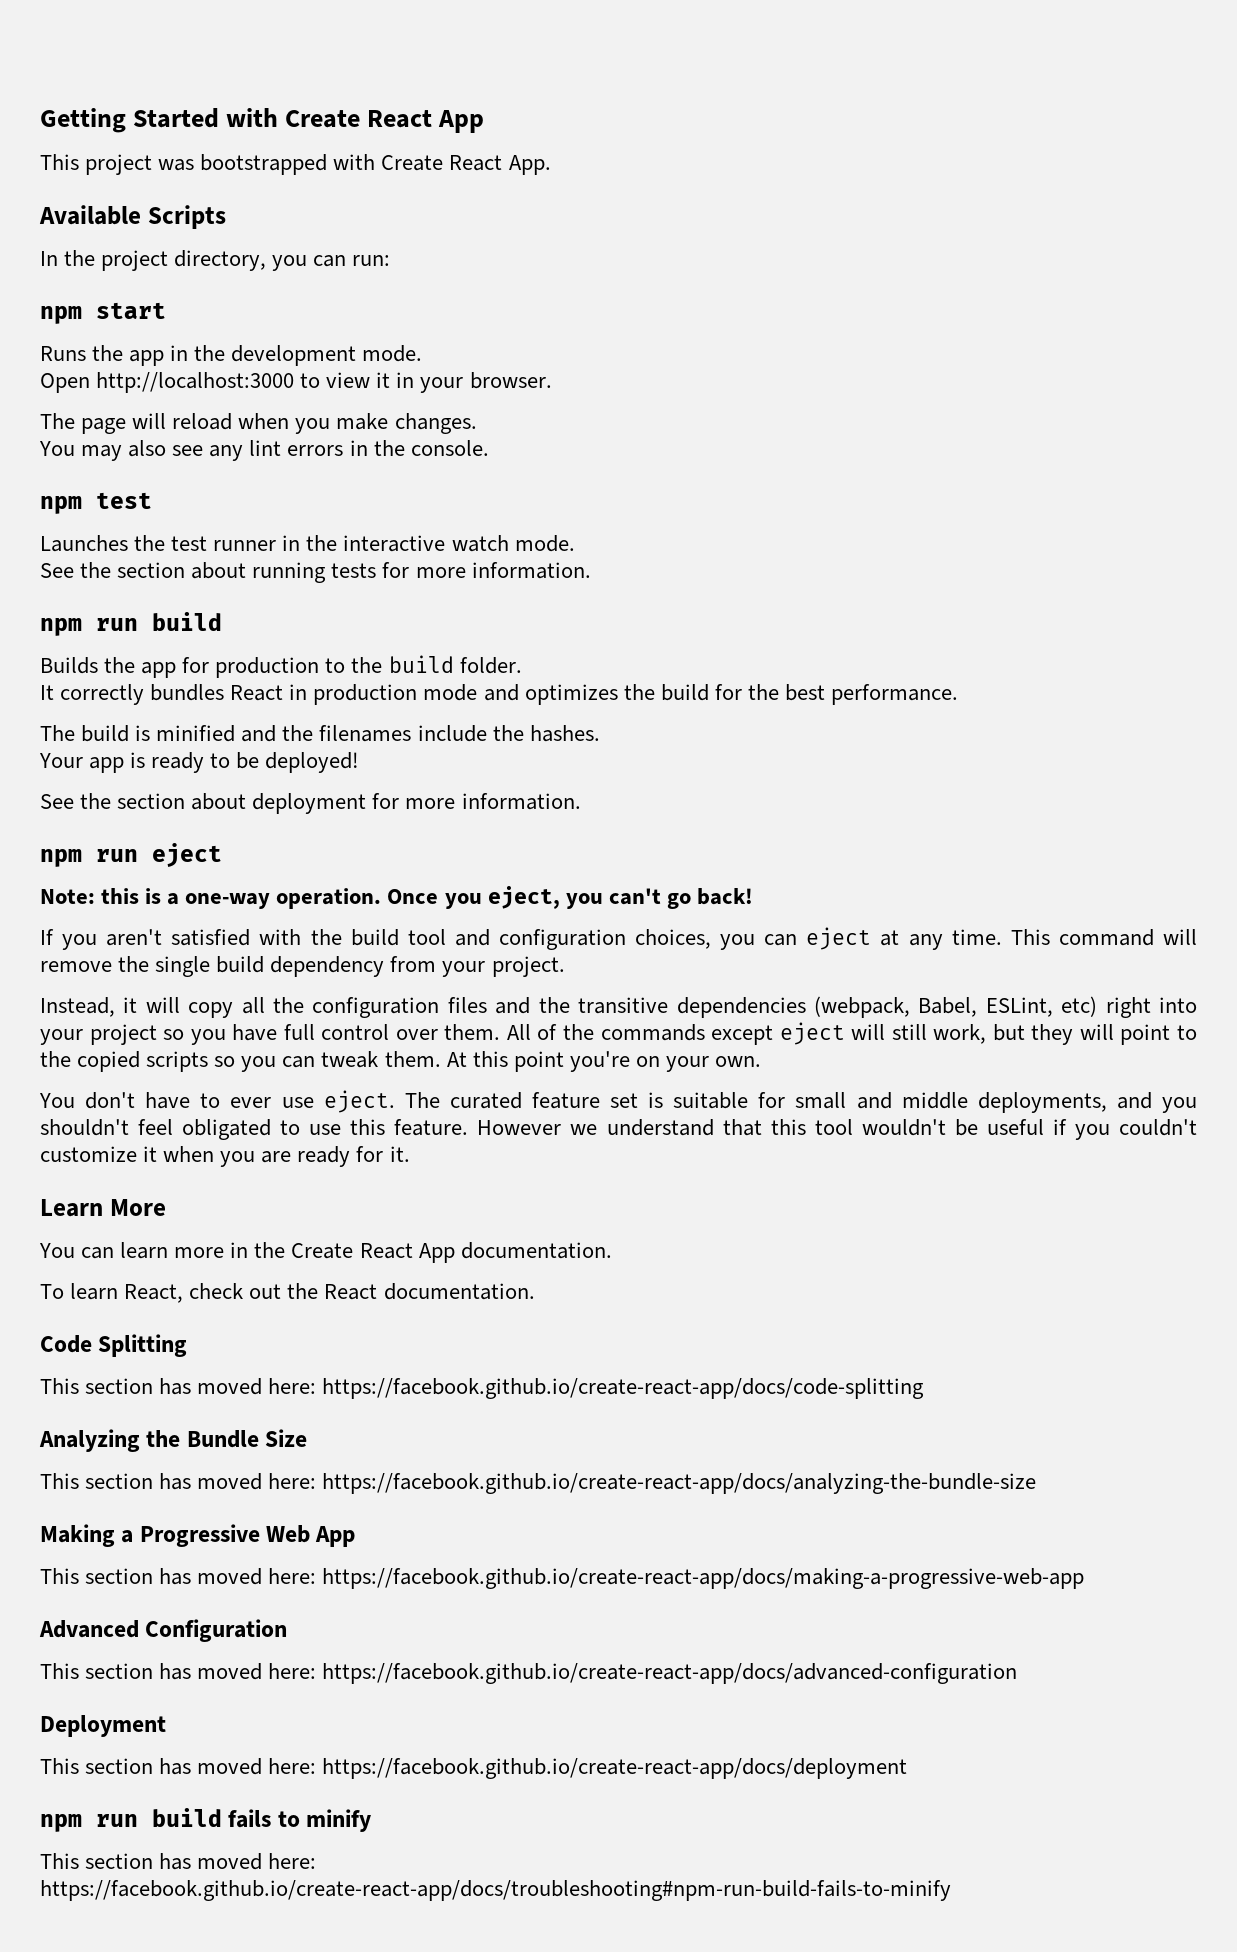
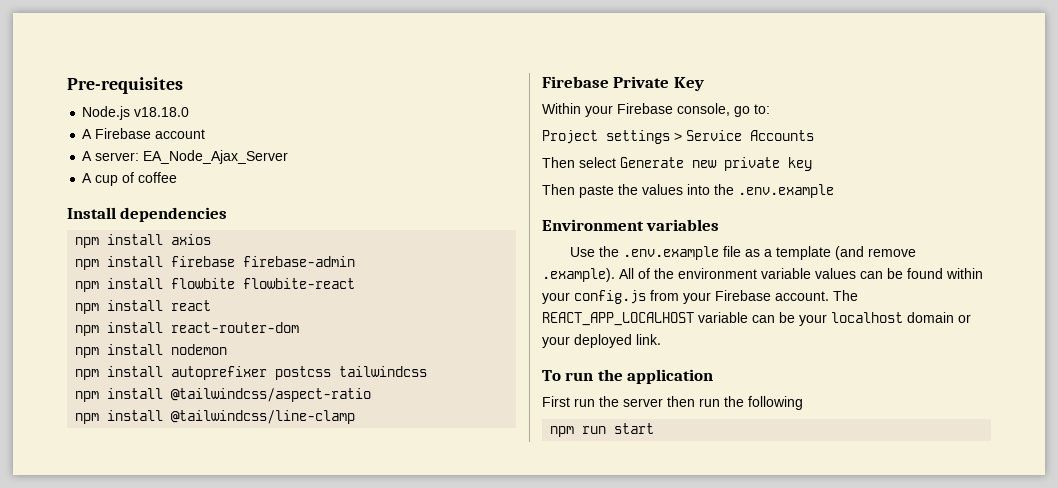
[40,108,485,133] [40,154,551,175] [39,205,226,229] [40,250,391,271] [40,302,166,324] [40,345,423,366] [40,372,552,393] [40,413,477,434] [39,440,489,461] [40,492,152,514] [40,535,575,552] [40,562,591,583] [40,612,222,636] [40,655,522,678] [40,684,959,705] [40,725,600,742] [39,752,360,773] [40,793,581,814] [40,843,222,867] [40,886,753,909] [40,927,1198,950] [40,956,565,977] [40,996,1197,1018] [40,1022,1197,1045] [40,1051,762,1072] [39,1090,1198,1113] [40,1119,1197,1140] [40,1146,410,1167] [40,1199,166,1217] [39,1242,612,1263] [40,1283,535,1303] [40,1334,188,1357] [40,1378,925,1399] [39,1429,308,1452] [40,1473,1037,1494] [40,1524,356,1547] [40,1568,1085,1589] [39,1619,288,1642] [40,1663,1018,1684] [40,1715,166,1737] [40,1758,908,1779] [40,1808,372,1832] [40,1853,317,1870] [40,1880,951,1901] Getting Started with Create React App // This project was bootstrapped with Create React App. // Available Scripts // In the project directory, you can run: // npm start // Runs the app in the development mode. // Open http://localhost:3000 to view it in your browser. // The page will reload when you make changes. // You may also see any lint errors in the console. // npm test // Launches the test runner in the interactive watch mode. // See the section about running tests for more information. // npm run build // Builds the app for production to the build folder. // It correctly bundles React in production mode and optimizes the build for the best performance. // The build is minified and the filenames include the hashes. // Your app is ready to be deployed! // See the section about deployment for more information. // npm run eject // Note: this is a one-way operation. Once you eject, you can't go back! // If you aren't satisfied with the build tool and configuration choices, you can eject at any time. This command will remove the single build dependency from your project. // Instead, it will copy all the configuration files and the transitive dependencies (webpack, Babel, ESLint, etc) right into your project so you have full control over them. All of the commands except eject will still work, but they will point to the copied scripts so you can tweak them. At this point you're on your own. // You don't have to ever use eject. The curated feature set is suitable for small and middle deployments, and you shouldn't feel obligated to use this feature. However we understand that this tool wouldn't be useful if you couldn't customize it when you are ready for it. // Learn More // You can learn more in the Create React App documentation. // To learn React, check out the React documentation. // Code Splitting // This section has moved here: https://facebook.github.io/create-react-app/docs/code-splitting // Analyzing the Bundle Size // This section has moved here: https://facebook.github.io/create-react-app/docs/analyzing-the-bundle-size // Making a Progressive Web App // This section has moved here: https://facebook.github.io/create-react-app/docs/making-a-progressive-web-app // Advanced Configuration // This section has moved here: https://facebook.github.io/create-react-app/docs/advanced-configuration // Deployment // This section has moved here: https://facebook.github.io/create-react-app/docs/deployment // npm run build fails to minify // This section has moved here: https://facebook.github.io/create-react-app/docs/troubleshooting#npm-run-build-fails-to-minify -> [67,77,183,94] [82,106,190,120] [82,128,206,139] [82,150,289,164] [82,172,178,186] [67,207,228,222] [75,234,212,248] [75,256,356,270] [75,278,356,292] [75,300,212,314] [75,322,300,336] [75,344,228,358] [75,366,428,380] [75,388,372,402] [75,410,356,424] [542,76,704,91] [542,103,770,117] [542,130,814,144] [542,157,812,171] [542,184,834,198] [542,219,720,231] [569,246,916,260] [542,268,983,282] [542,290,858,304] [542,312,971,326] [542,334,661,348] [542,369,714,384] [542,396,803,410] [550,423,655,437] Pre-requisites // Node.js v18.18.0 // A Firebase account // A server: EA_Node_Ajax_Server // A cup of coffee // Install dependencies // npm install axios // npm install firebase firebase-admin // npm install flowbite flowbite-react // npm install react // npm install react-router-dom // npm install nodemon // npm install autoprefixer postcss tailwindcss // npm install @tailwindcss/aspect-ratio // npm install @tailwindcss/line-clamp // Firebase Private Key // Within your Firebase console, go to: // Project settings > Service Accounts // Then select Generate new private key // Then paste the values into the .env.example // Environment variables // Use the .env.example file as a template (and remove .example). All of the environment variable values can be found within your config.js from your Firebase account. The REACT_APP_LOCALHOST variable can be your localhost domain or your deployed link. // To run the application // First run the server then run the following // npm run start

